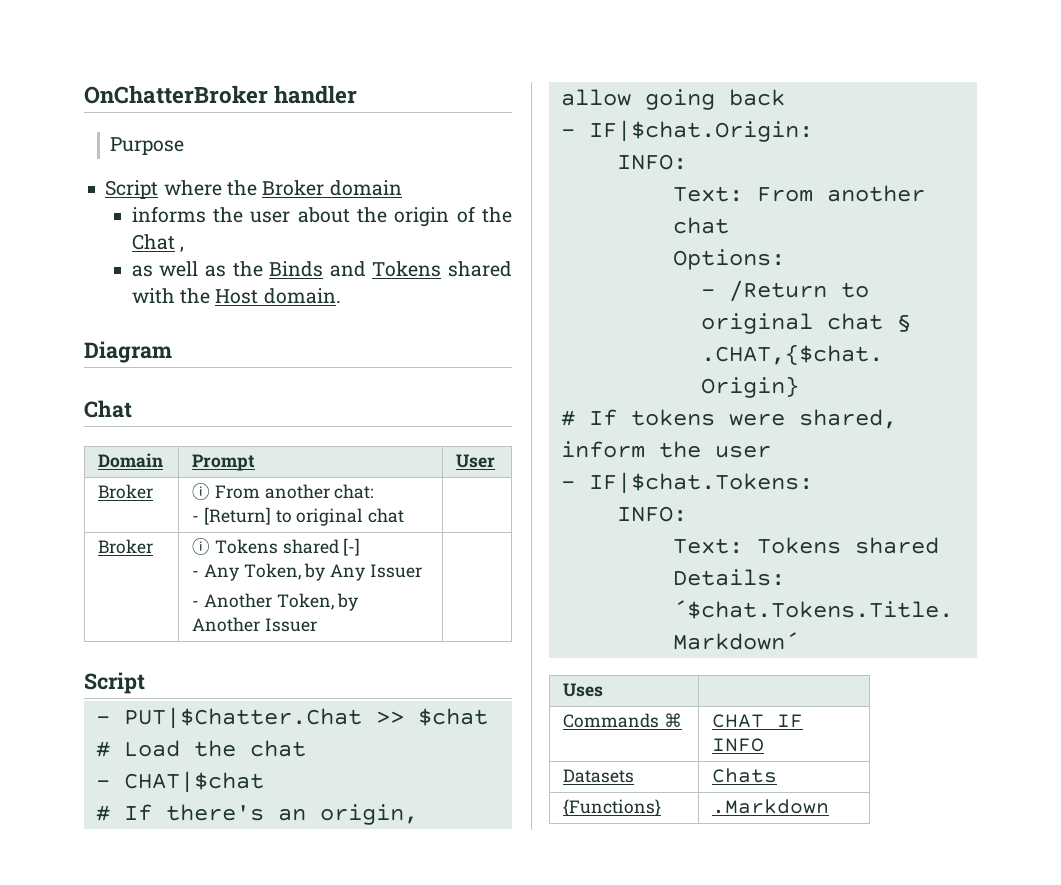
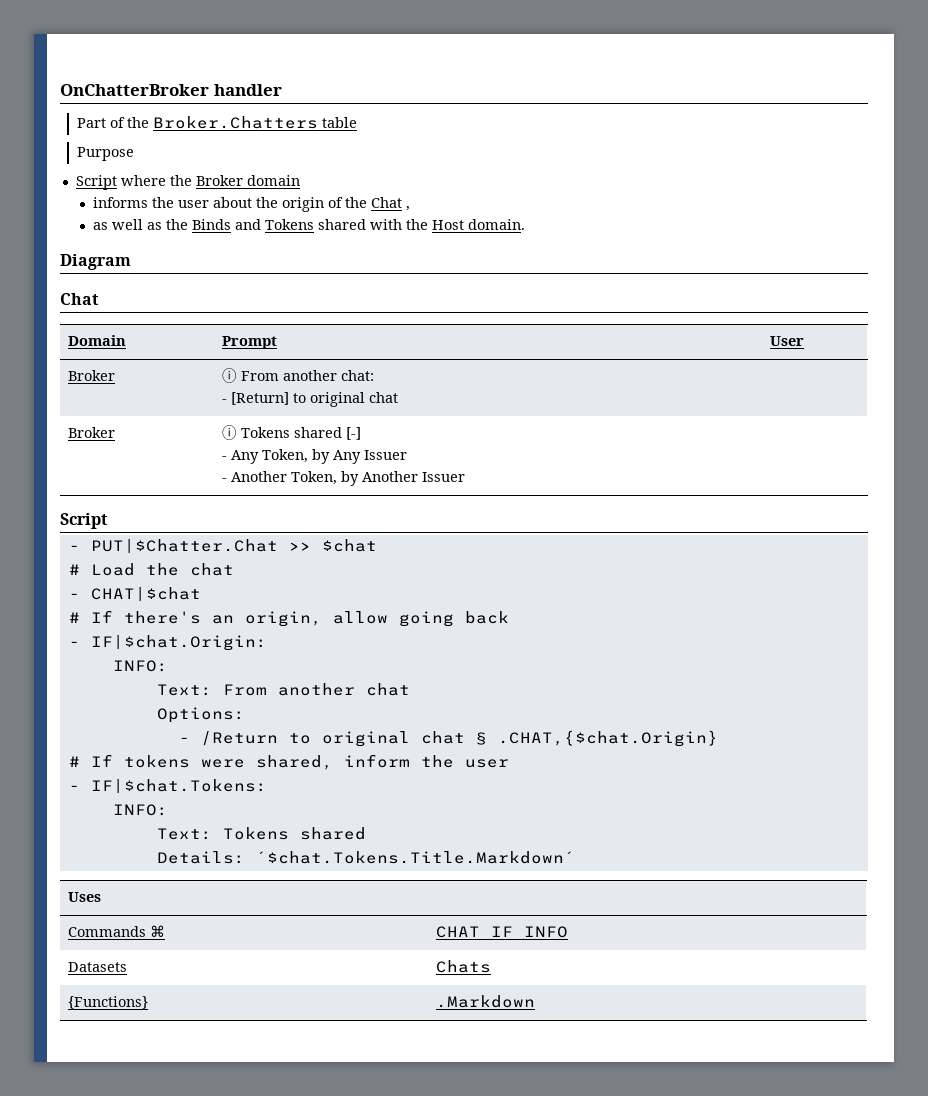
(358, 94) none -> [77,116,358,129] // Part of the Broker.Chatters table

